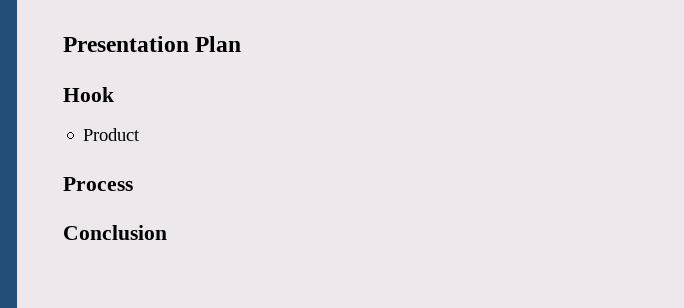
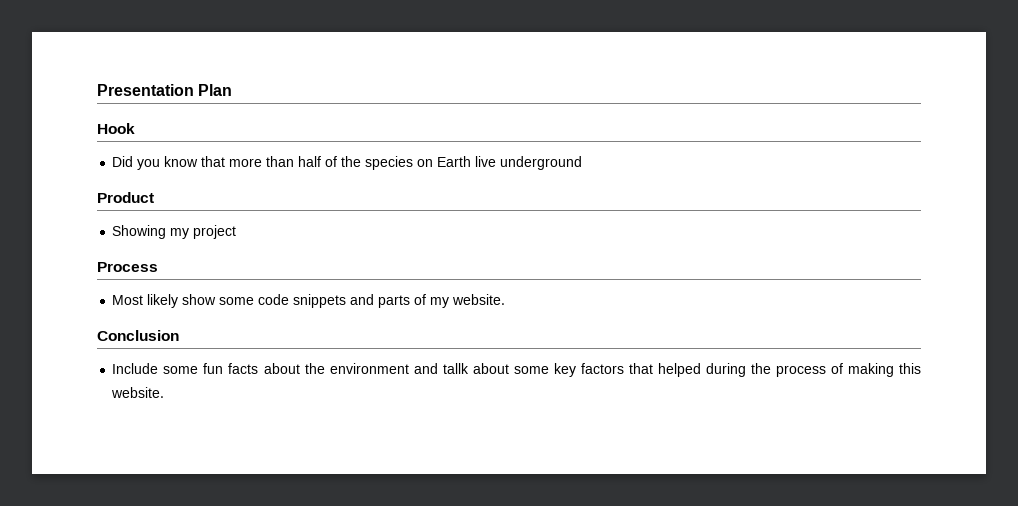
[83,128,141,141] [63,177,133,191] [63,225,167,240] Product // Process // Conclusion -> [112,156,583,170] [97,192,154,203] [112,225,237,239] [97,262,158,272] [112,294,506,308] [97,330,179,341] [112,363,921,377] [111,387,165,398] Did you know that more than half of the species on Earth live underground // Product // Showing my project // Process // Most likely show some code snippets and parts of my website. // Conclusion // Include some fun facts about the environment and tallk about some key factors that helped during the process of making this website.

